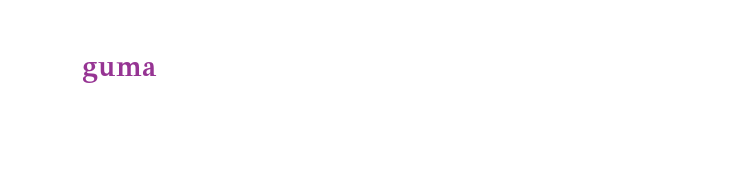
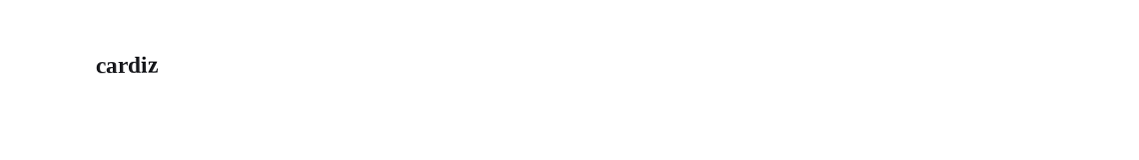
[82,62,157,83] guma -> [95,56,158,74] cardiz

